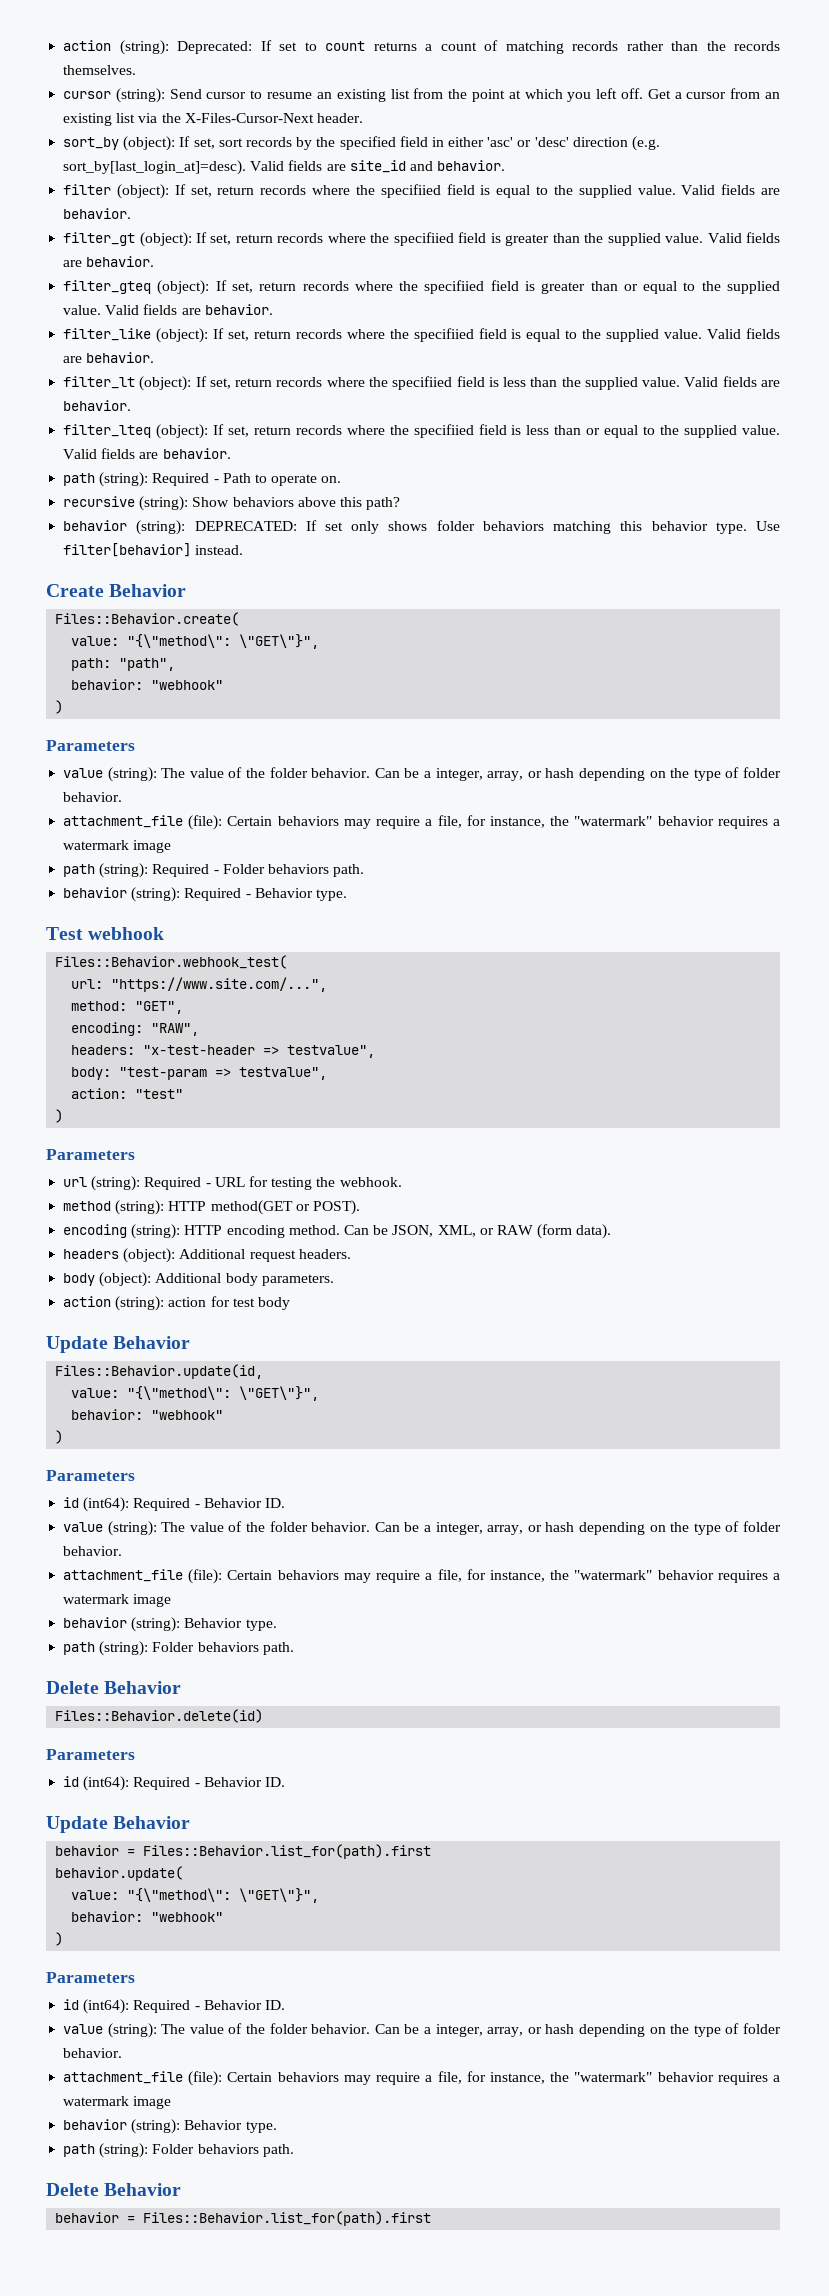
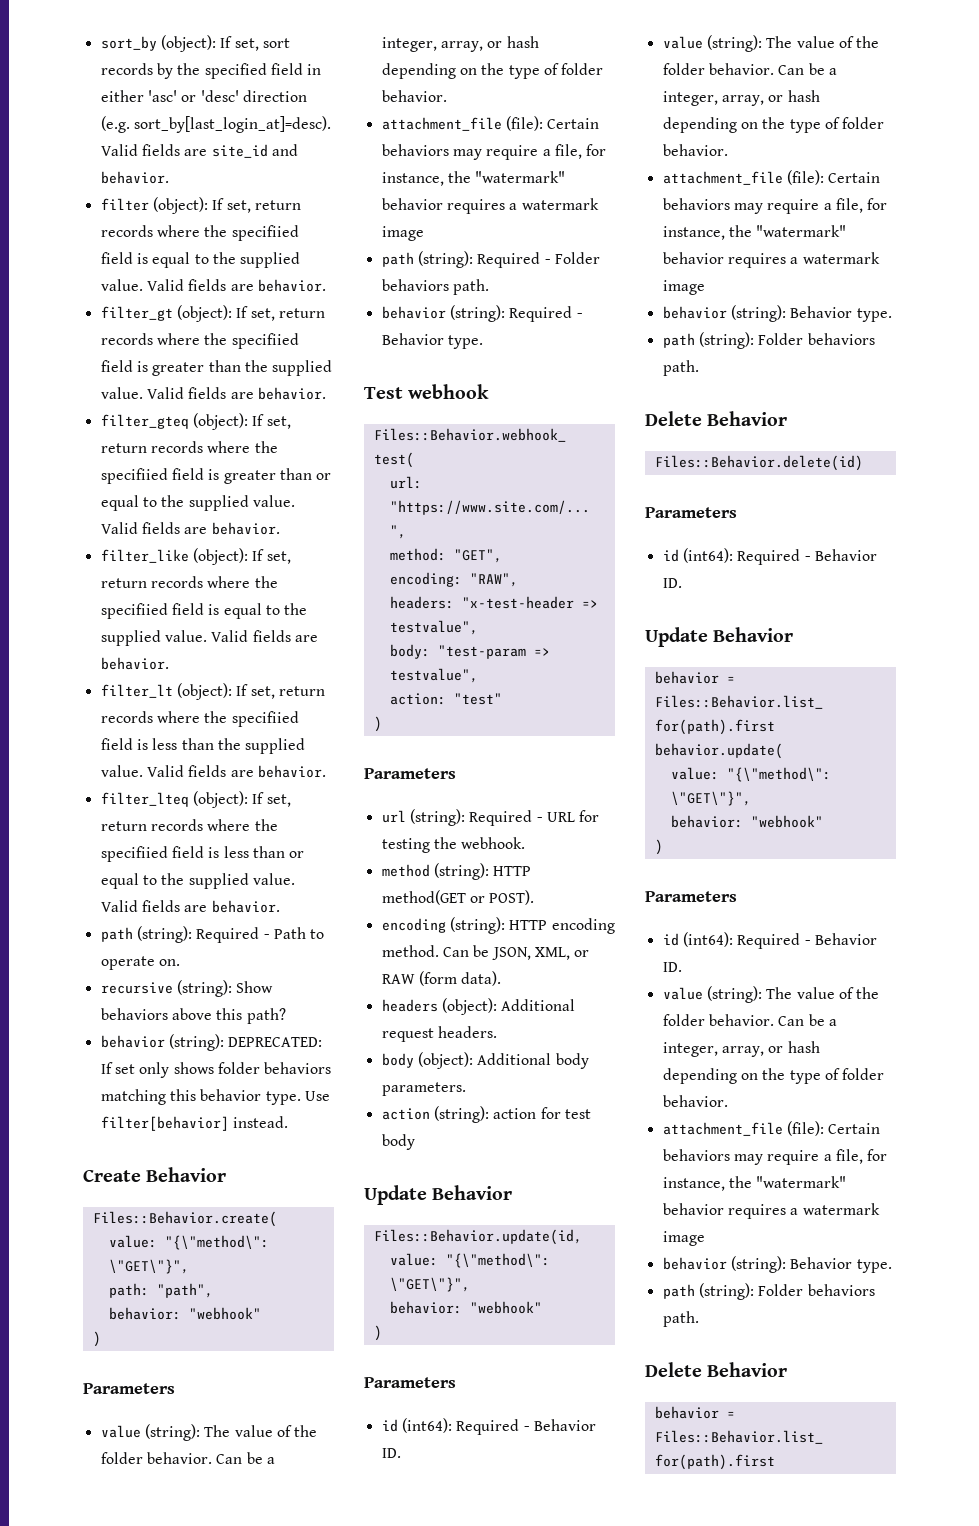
[63,40,781,55] [63,65,137,75] [63,88,780,103] [63,113,363,126] action (string): Deprecated: If set to count returns a count of matching records rather than the records themselves. // cursor (string): Send cursor to resume an existing list from the point at which you left off. Get a cursor from an existing list via the X-Files-Cursor-Next header. // -> (100, 43) none

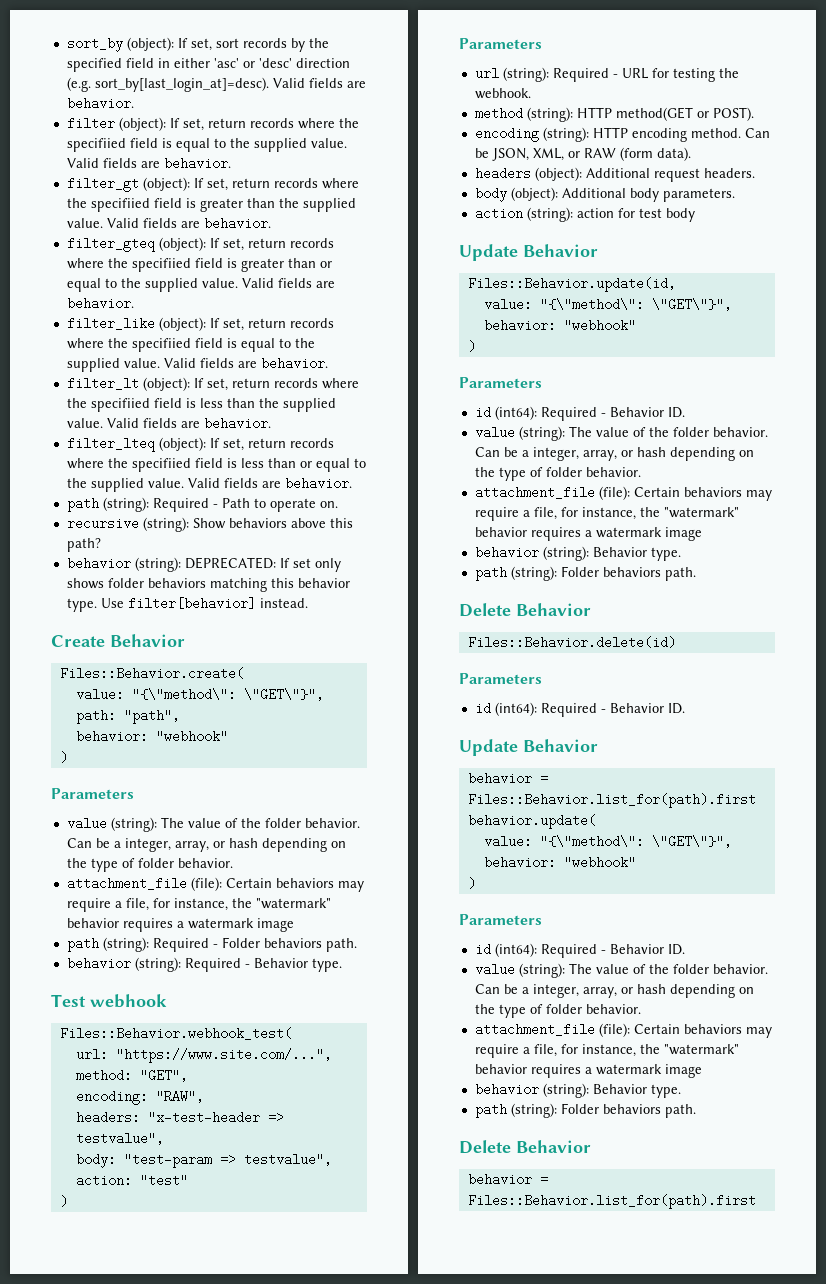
[211,144,298,158] site_id and -> (366, 84) none

